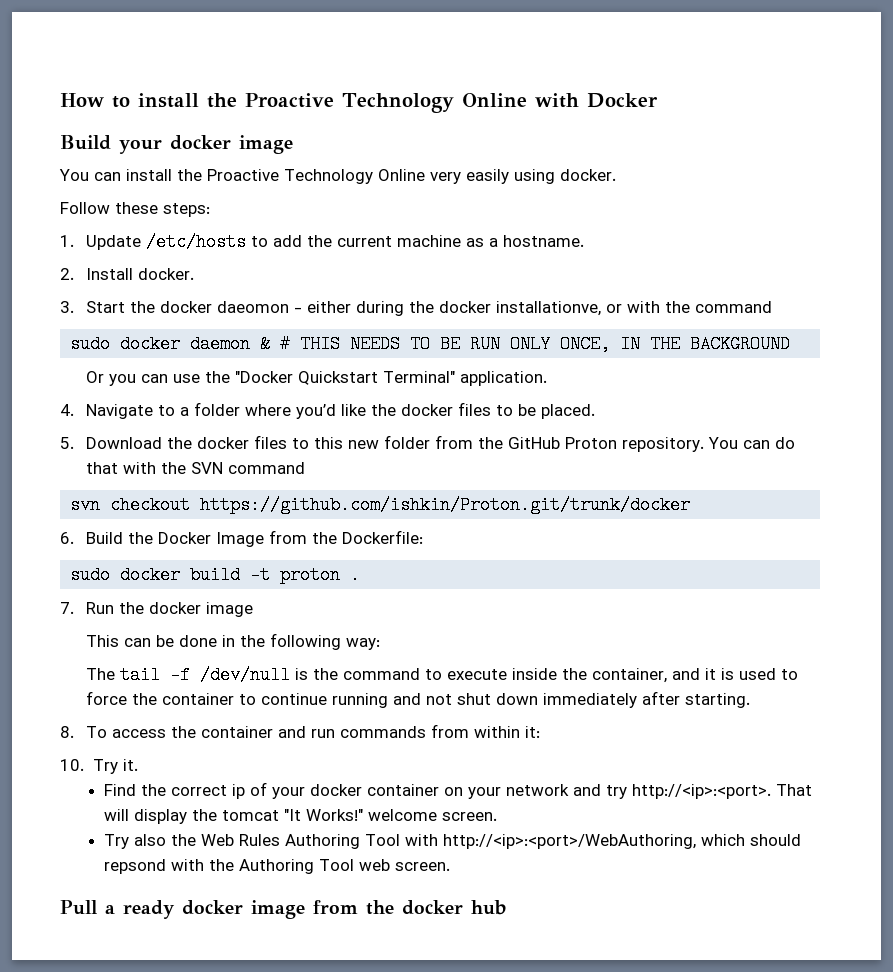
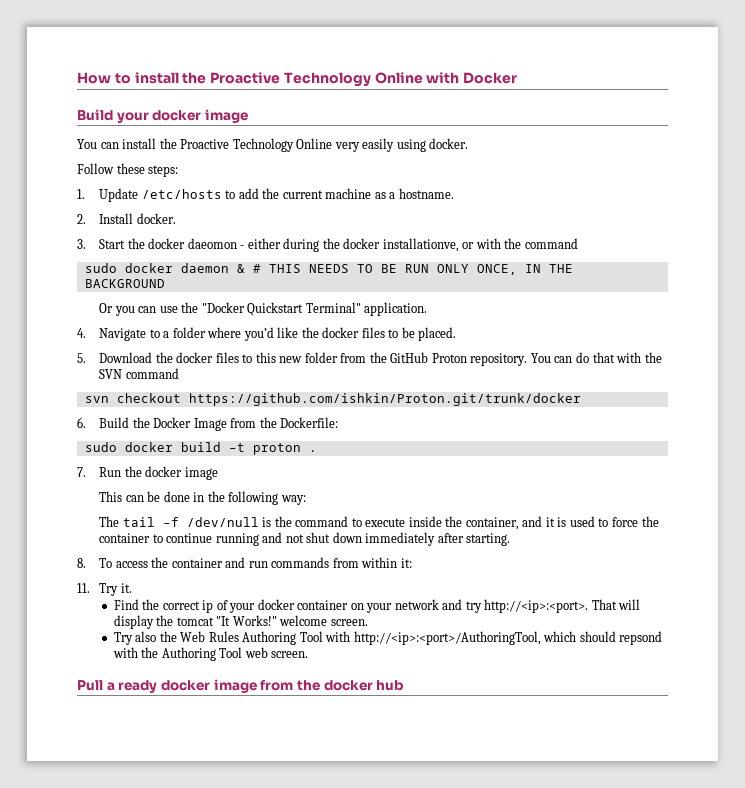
[60,759,84,771] 10. -> [77,583,90,593] 11.
[443,834,697,849] http://<ip>:<port>/WebAuthoring, -> [353,631,541,645] http://<ip>:<port>/AuthoringTool,

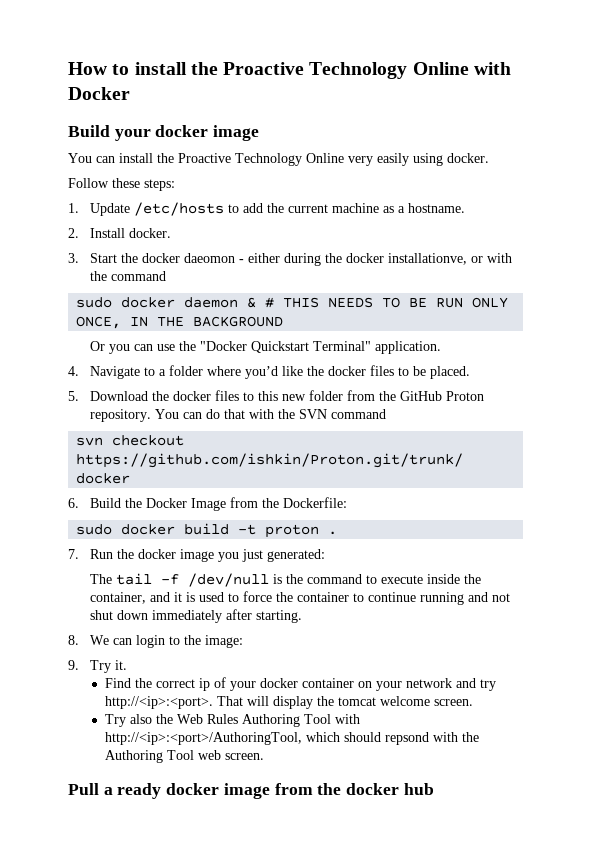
[99,491,306,505] // This can be done in the following way: -> [217,549,325,562] you just generated:
[99,557,412,568] [77,583,90,593] To access the container and run commands from within it: // 11. -> [89,635,243,648] [68,660,79,670] We can login to the image: // 9.
[216,615,277,626] "It Works!" -> (376, 701) none

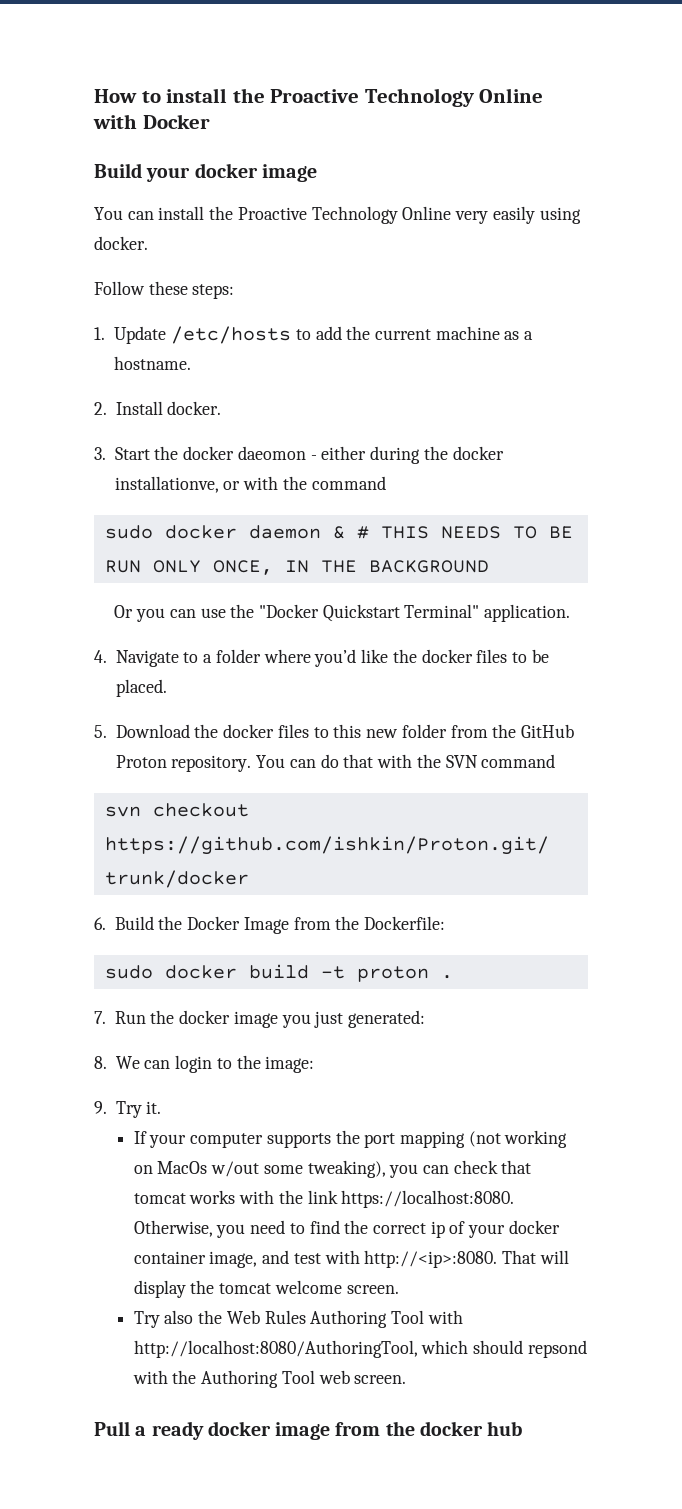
[89,573,481,587] [89,591,510,605] [89,609,302,623] // The tail –f /dev/null is the command to execute inside the container, and it is used to force the container to continue running and not shut down immediately after starting. -> (426, 1019) none
[104,678,131,688] Find -> [133,1130,568,1148] [133,1160,532,1178] [133,1190,515,1208] [133,1220,340,1238] If your computer supports the port mapping (not working on MacOs w/out some tweaking), you can check that tomcat works with the link https://localhost:8080. Otherwise, you need to find
[357,678,496,691] [104,696,213,709] on your network and try http://<ip>:<port>. -> [209,1250,498,1268] image, and test with http://<ip>:8080.
[104,732,302,745] http://<ip>:<port>/AuthoringTool, -> [133,1340,418,1358] http://localhost:8080/AuthoringTool,

